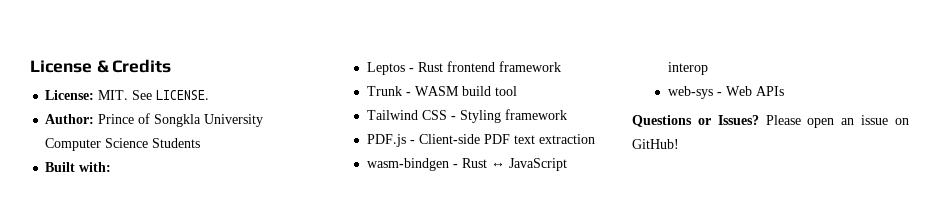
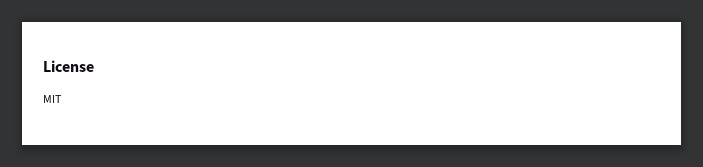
[96,59,172,73] [45,90,210,100] [45,113,264,127] [45,138,201,151] [45,162,112,172] [366,61,561,75] [366,86,517,96] [366,109,567,123] [366,134,595,147] [366,158,567,171] [667,62,708,75] [667,86,784,99] [632,115,909,128] [632,139,679,149] & Credits // License: MIT. See LICENSE. // Author: Prince of Songkla University Computer Science Students // Built with: // Leptos - Rust frontend framework // Trunk - WASM build tool // Tailwind CSS - Styling framework // PDF.js - Client-side PDF text extraction // wasm-bindgen - Rust ↔ JavaScript interop // web-sys - Web APIs // Questions or Issues? Please open an issue on GitHub! -> [43,95,62,103] // MIT

